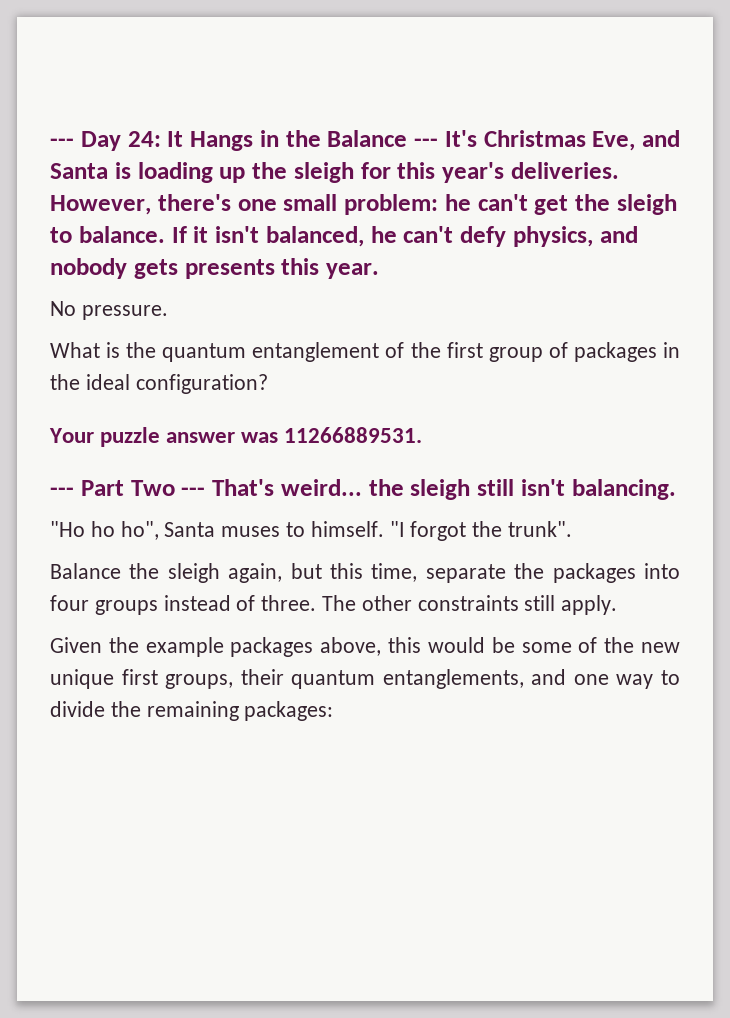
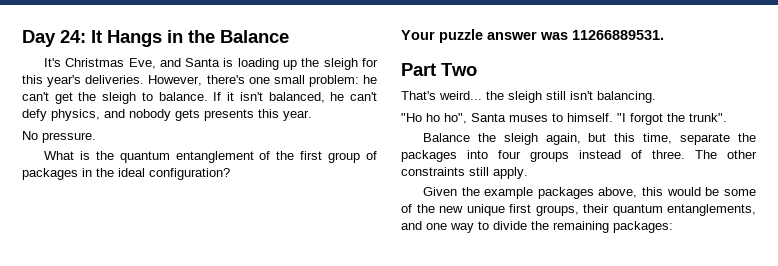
[50,138,74,147] --- -> (22, 38) none
[414,138,438,147] --- -> (289, 36) //
[50,487,74,496] --- -> (664, 35) none
[181,487,206,496] --- -> (477, 69) //

